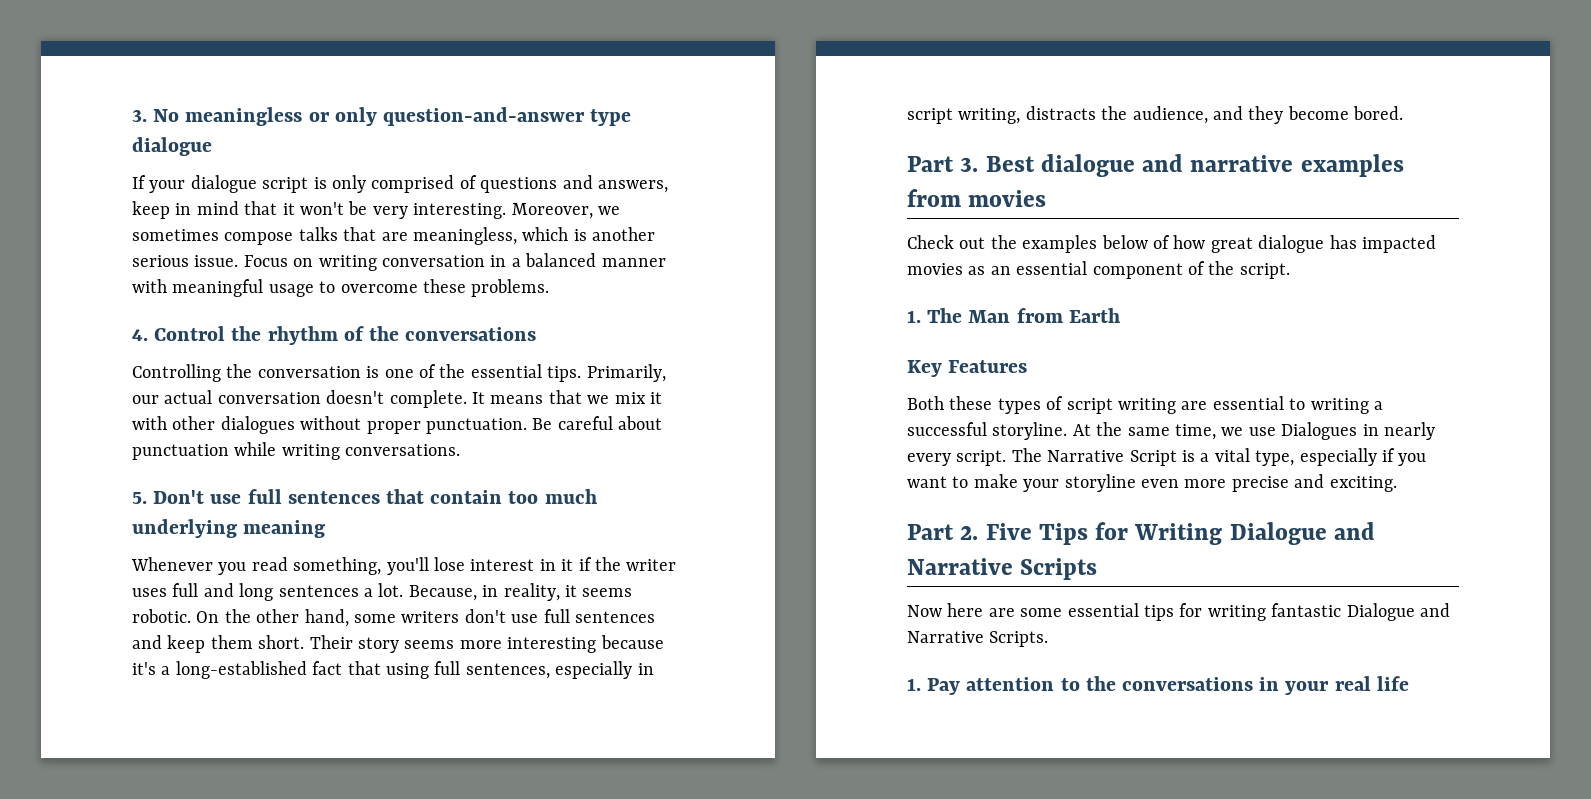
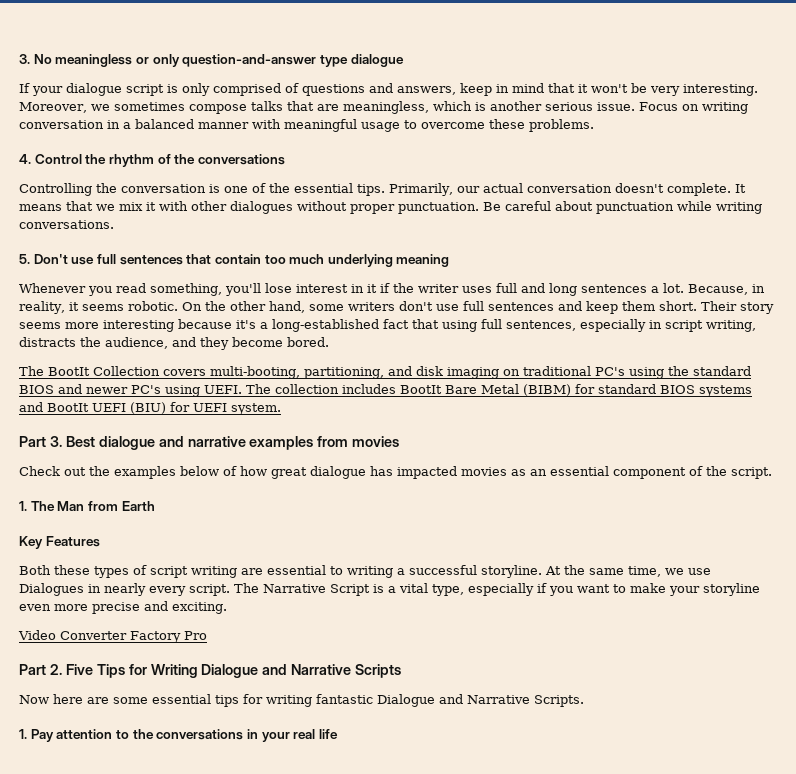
(1404, 113) none -> [19,366,751,379] [19,384,752,397] [19,402,281,415] // The BootIt Collection covers multi-booting, partitioning, and disk imaging on traditional PC's using the standard BIOS and newer PC's using UEFI. The collection includes BootIt Bare Metal (BIBM) for standard BIOS systems and BootIt UEFI (BIU) for UEFI system.
(1397, 484) none -> [18,630,207,643] // Video Converter Factory Pro

